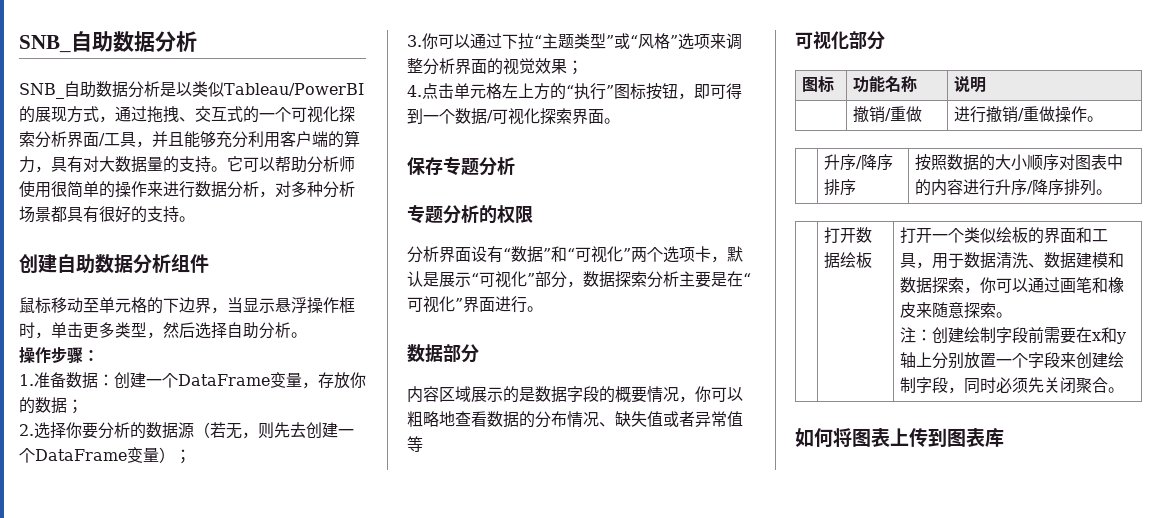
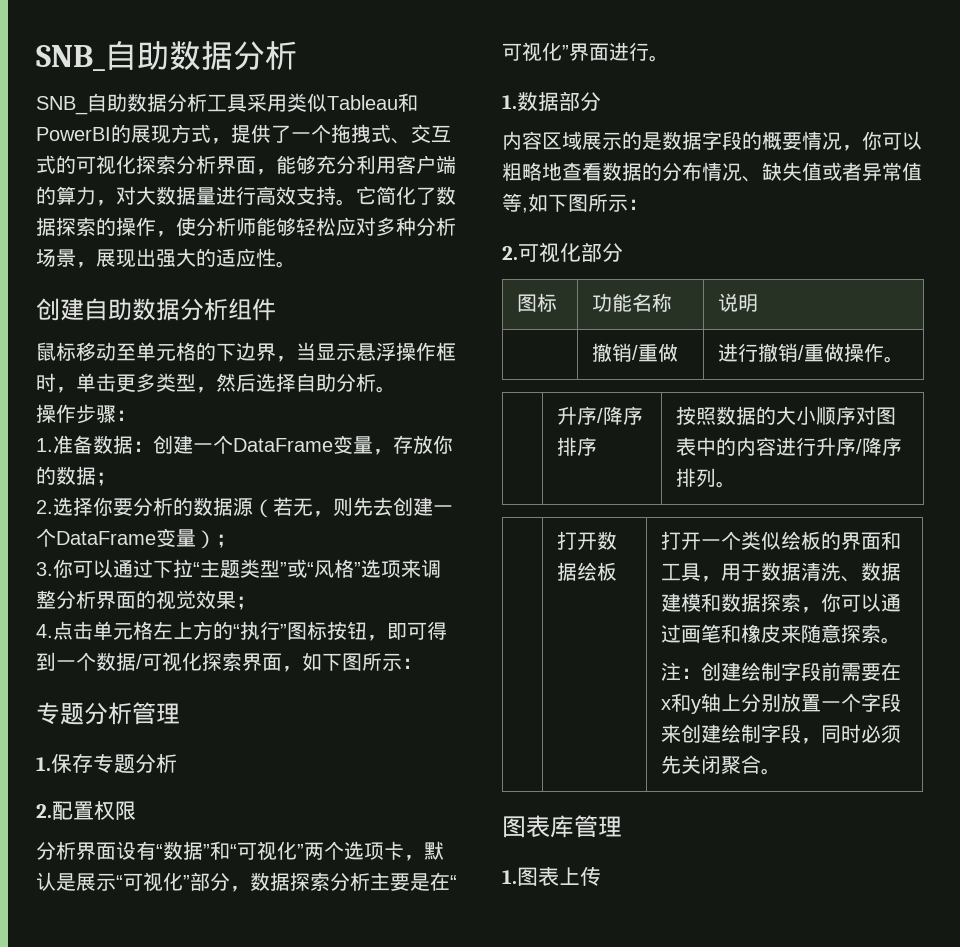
[160,81,364,97] [19,106,179,123] 是以类似Tableau/PowerBI的展现方式，通过拖拽 -> [207,93,418,112] [36,124,391,144] 工具采用类似Tableau和PowerBI的展现方式，提供了一个拖拽式
[259,107,291,122] 一个 -> (76, 164) none
[99,131,184,148] /工具，并且 -> [256,169,276,175] ，
[51,156,83,173] 具有 -> (116, 203) none
[163,156,355,173] [19,181,355,198] [19,206,179,223] 的支持。它可以帮助分析师使用很简单的操作来进行数据分析，对多种分析场景都具有很好的支持 -> [216,186,456,206] [36,217,456,237] [36,248,276,268] 进行高效支持。它简化了数据探索的操作，使分析师能够轻松应对多种分析场景，展现出强大的适应性
[604,118,620,124] 。 // -> [282,652,422,672] [36,702,180,725] [36,757,51,771] ，如下图所示： // 专题分析管理 // 1.
[407,204,497,224] 专题分析的 -> [36,801,94,820] 2.配置
(543, 309) none -> [502,95,517,109] 1.
(423, 444) // -> [522,193,648,213] [502,246,518,260] ,如下图所示： // 2.
[795,428,1004,448] 如何将图表上传到图表库 -> [502,815,622,838] [502,866,601,886] 图表库管理 // 1.图表上传

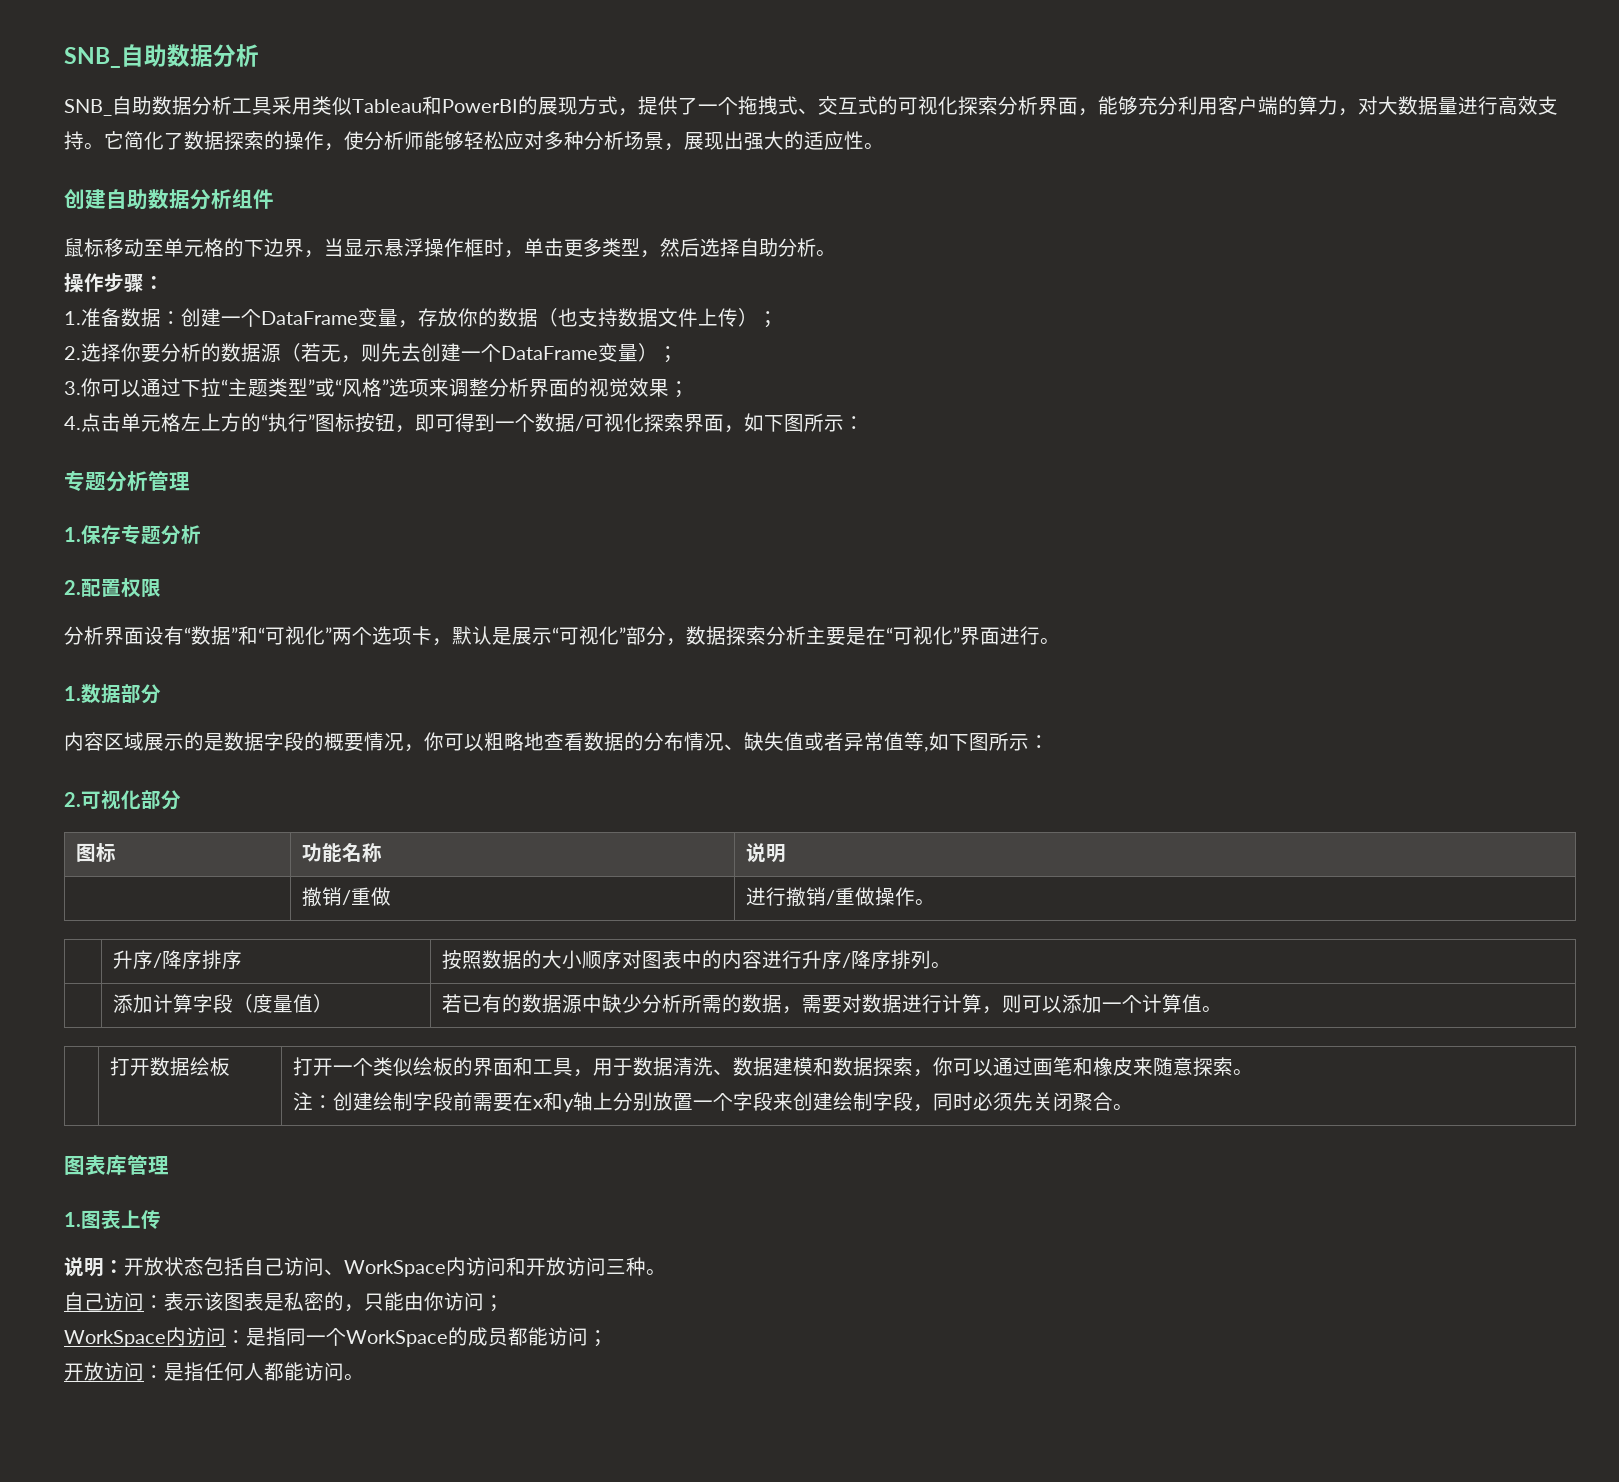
(96, 475) none -> [538,308,758,327] （也支持数据文件上传）
(737, 484) none -> [113,994,334,1013] [442,994,1223,1014] // | 添加计算字段（度量值） | 若已有的数据源中缺少分析所需的数据，需要对数据进行计算，则可以添加一个计算值。
(601, 876) none -> [64,1257,666,1277] [64,1292,504,1312] [64,1327,608,1347] [64,1362,364,1381] // 说明：开放状态包括自己访问、WorkSpace内访问和开放访问三种。 // 自己访问：表示该图表是私密的，只能由你访问； // WorkSpace内访问：是指同一个WorkSpace的成员都能访问； // 开放访问：是指任何人都能访问。

